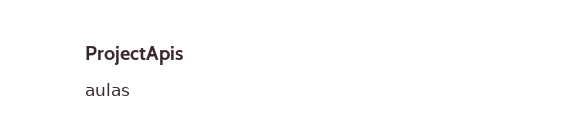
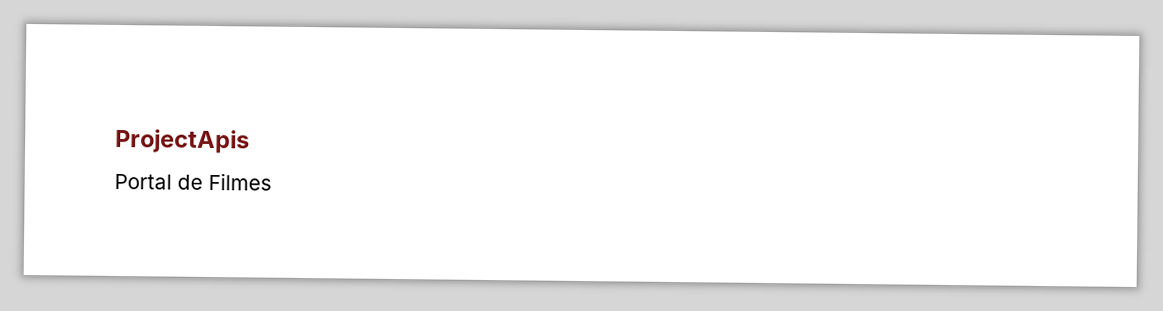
[85,83,130,96] aulas -> [114,172,272,191] Portal de Filmes

